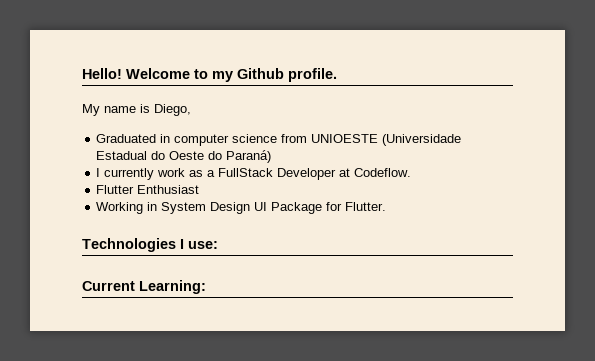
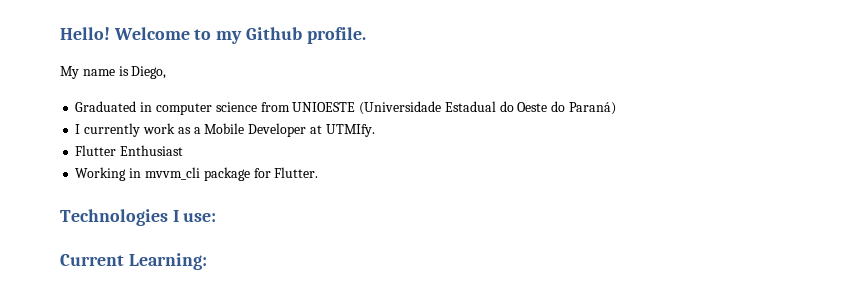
[218,168,274,177] FullStack -> [204,123,245,134] Mobile
[354,168,412,177] Codeflow. -> [325,124,375,137] UTMIfy.
[161,202,323,214] System Design UI Package -> [144,167,250,181] mvvm_cli package

